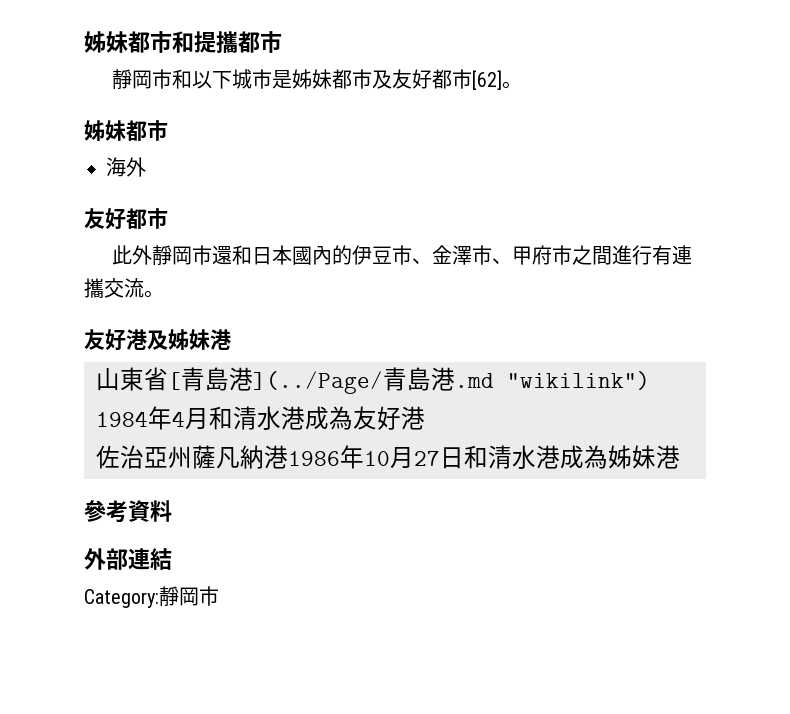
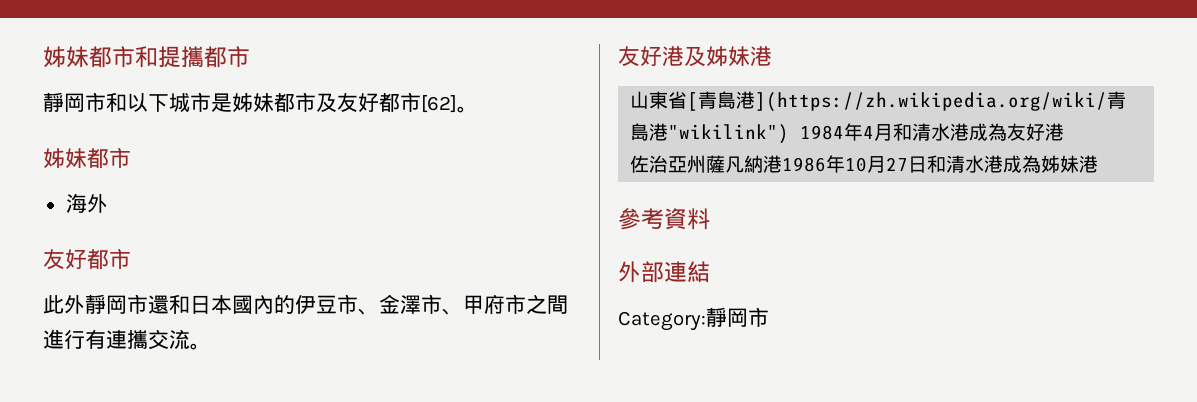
[253,367,494,394] ](../Page/青島港.md -> [755,91,1127,112] [630,123,669,141] ](https://zh.wikipedia.org/wiki/青島港

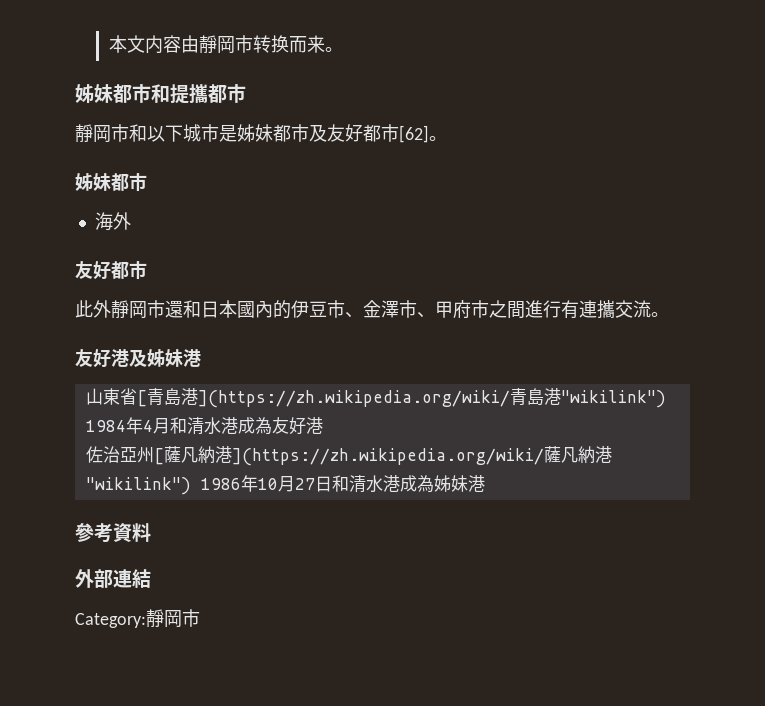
(43, 57) none -> [108,35,343,54] 本文内容由靜岡市转换而来。 //
[706,155,783,173] 薩凡納港 -> [153,446,612,466] [85,477,191,495] [薩凡納港](https://zh.wikipedia.org/wiki/薩凡納港"wikilink")

